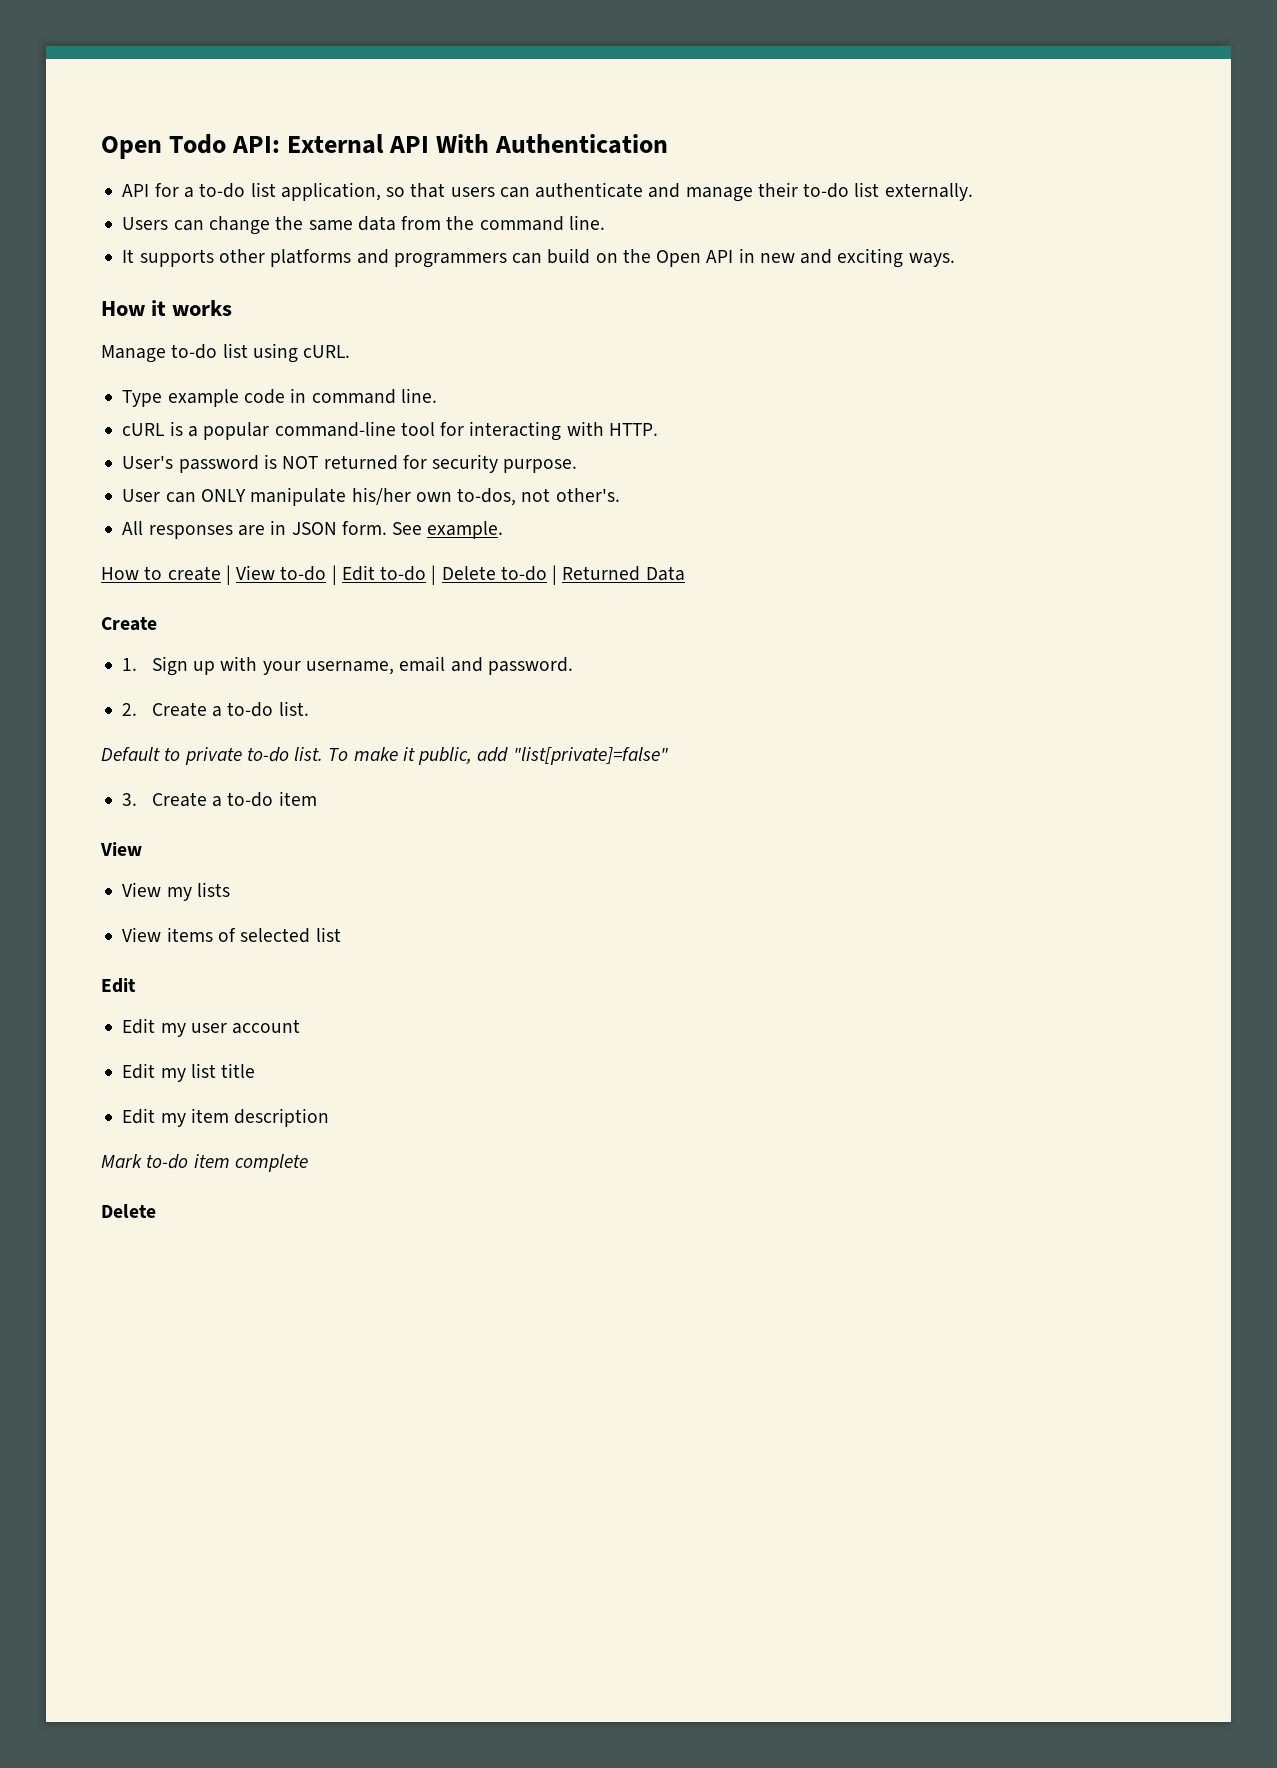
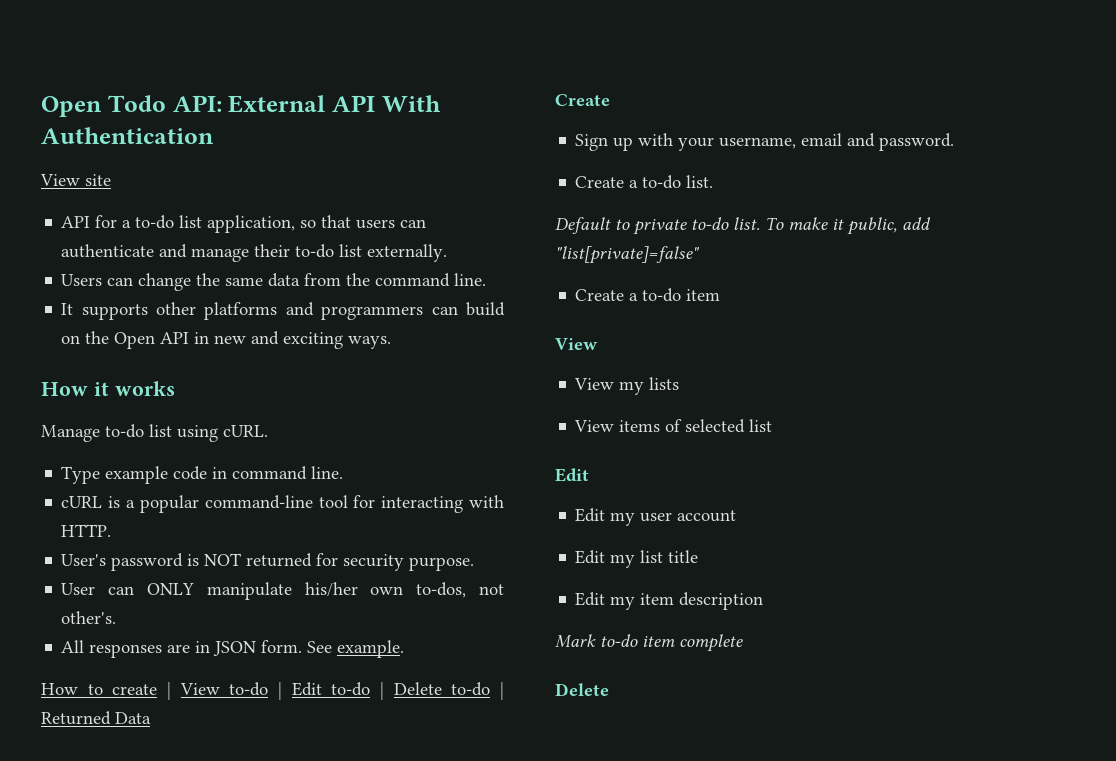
(669, 144) none -> [40,174,111,186] // View site
[122,658,138,671] 1. -> (610, 100) none
[122,703,138,716] 2. -> (955, 142) none
[122,793,138,806] 3. -> (700, 255) none

